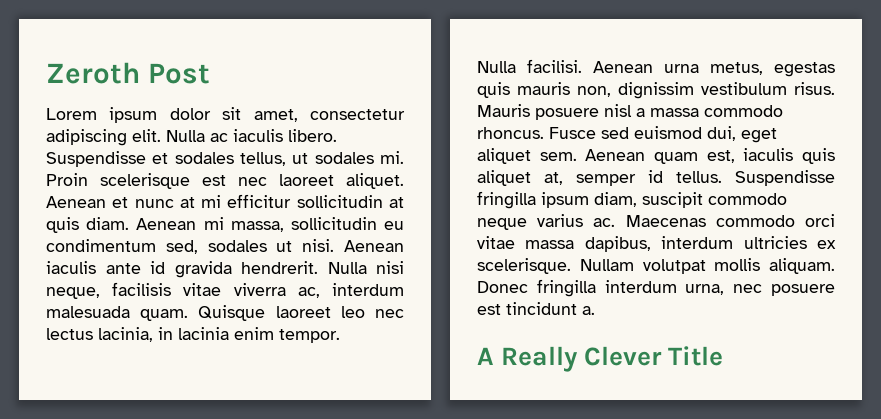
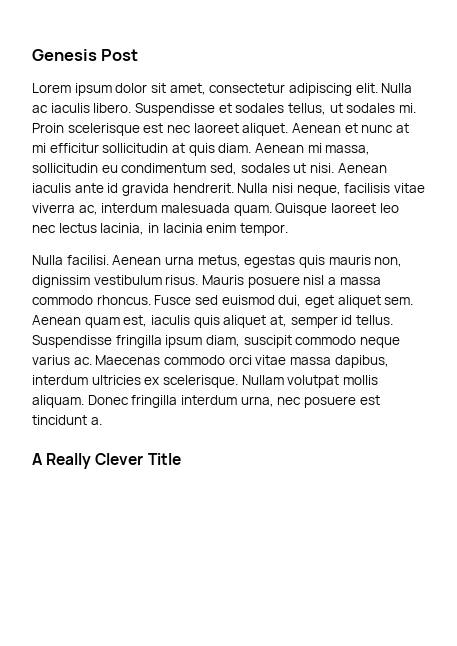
[46,62,140,84] Zeroth -> [32,49,97,61] Genesis

